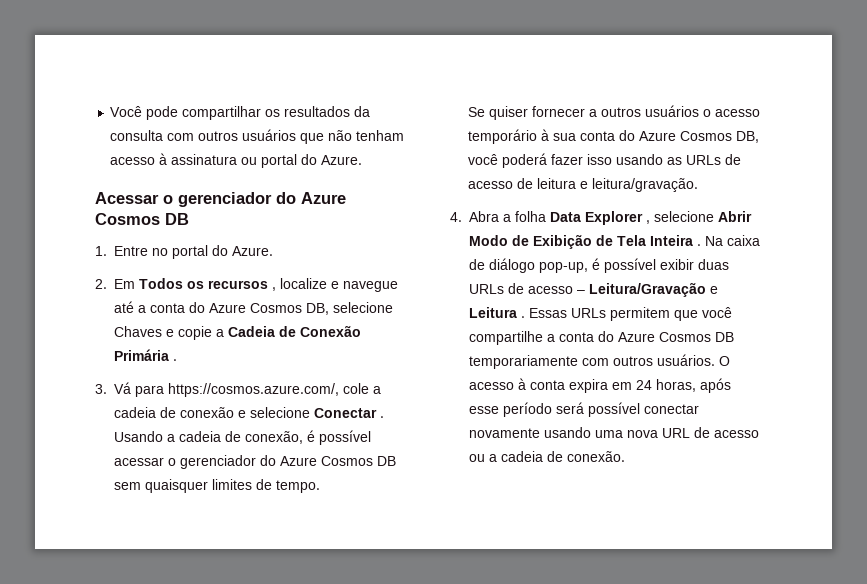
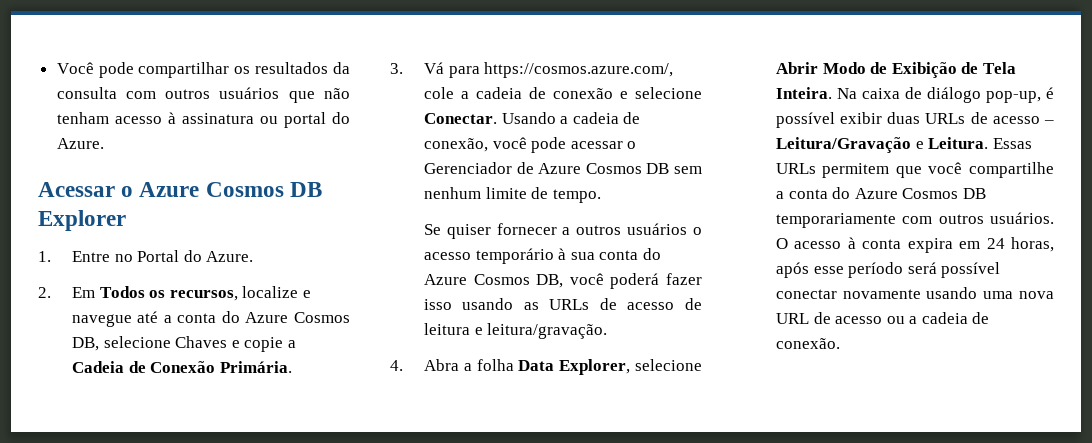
[178,192,346,207] [95,213,189,225] gerenciador do Azure Cosmos DB -> [139,182,322,197] [38,210,126,231] Azure Cosmos DB Explorer
[172,245,208,259] portal -> [137,250,180,262] Portal
[208,280,276,291] recursos , -> [169,290,238,301] recursos,
[114,349,177,361] Primária . -> [219,361,292,373] Primária.
[314,408,384,418] Conectar . -> [423,113,497,124] Conectar.
[307,430,371,445] [114,455,276,469] é possível acessar o gerenciador do -> [492,137,637,153] [423,162,534,174] você pode acessar o Gerenciador de
[145,479,252,493] quaisquer limites -> [423,187,527,199] nenhum limite
[585,211,650,225] Explorer , -> [559,359,631,375] Explorer,
[650,235,701,246] Inteira . -> [775,87,832,99] Inteira.
[469,307,525,318] Leitura . -> [928,137,989,149] Leitura.

